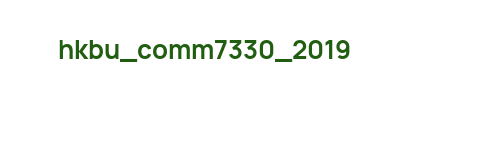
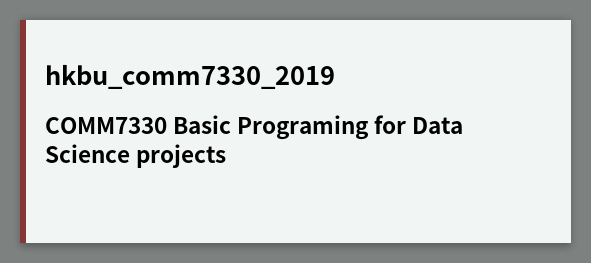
(351, 51) none -> [45,115,464,140] [45,144,227,168] // COMM7330 Basic Programing for Data Science projects

